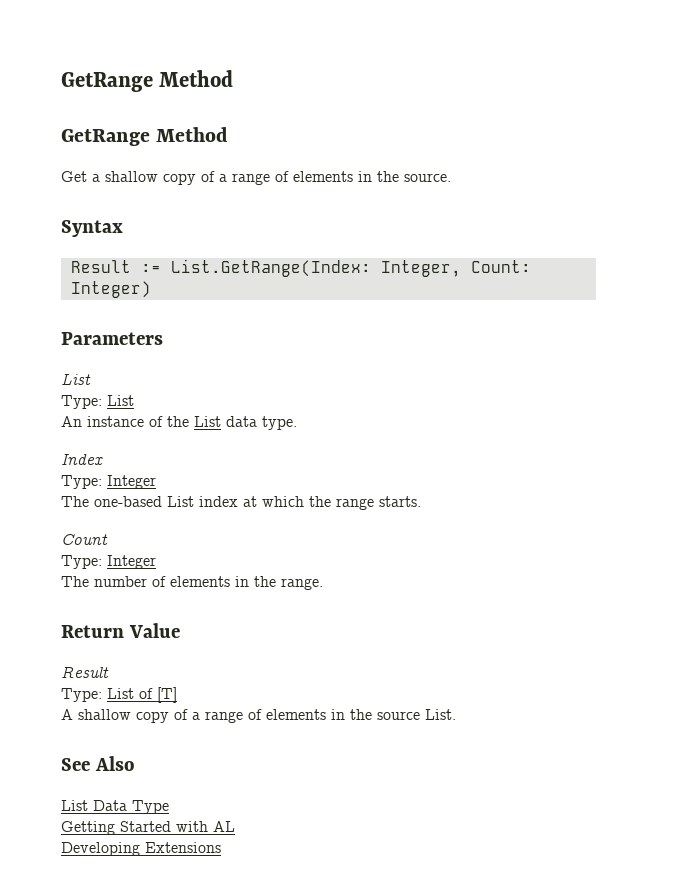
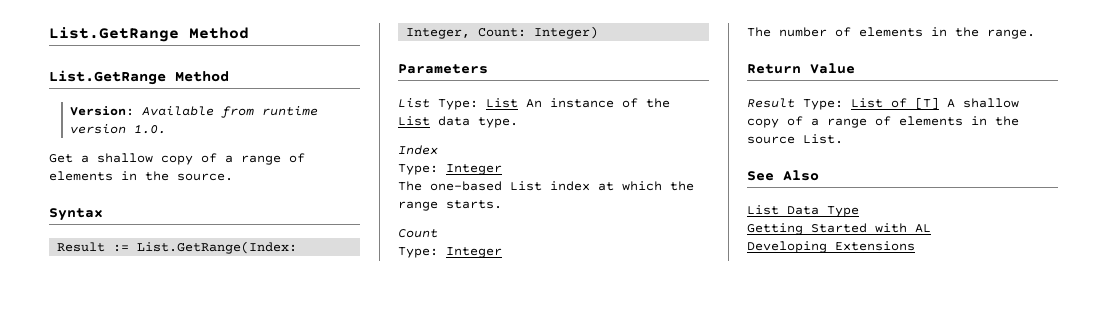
[61,70,234,92] [61,127,229,146] GetRange Method // GetRange Method -> [49,27,249,42] [49,70,229,85] [70,106,319,118] [70,124,167,134] List.GetRange Method // List.GetRange Method // Version: Available from runtime version 1.0.
[61,395,134,409] // Type: List // -> [438,98,518,110] Type: List
(109, 672) // -> (795, 103) none
(177, 695) // -> (939, 103) none

